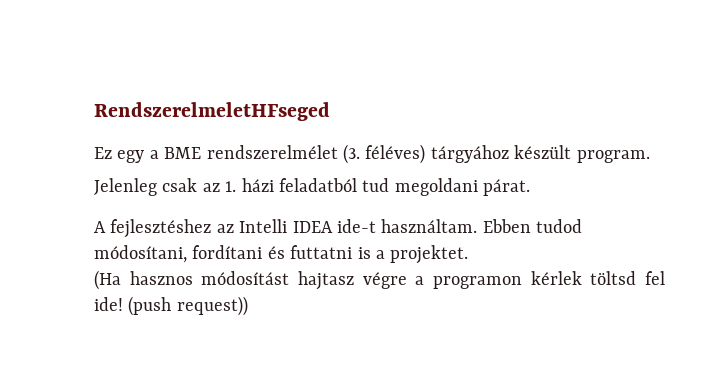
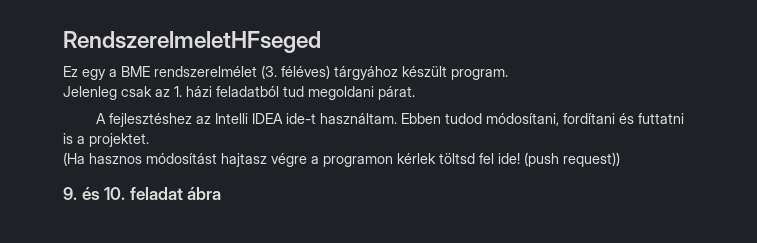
(248, 306) none -> [63,187,222,200] // 9. és 10. feladat ábra

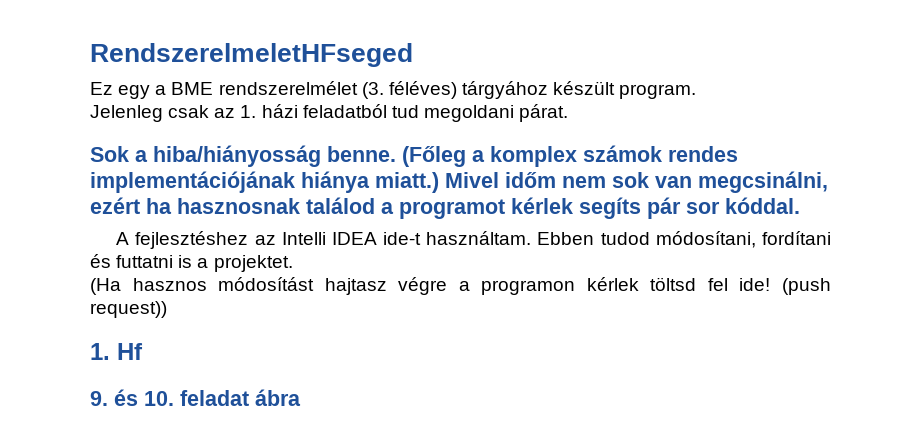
(415, 93) none -> [90,145,738,167] [90,171,828,193] [90,197,800,219] // Sok a hiba/hiányosság benne. (Főleg a komplex számok rendes implementációjának hiánya miatt.) Mivel időm nem sok van megcsinálni, ezért ha hasznosnak találod a programot kérlek segíts pár sor kóddal.
(620, 159) none -> [90,343,143,360] // 1. Hf

